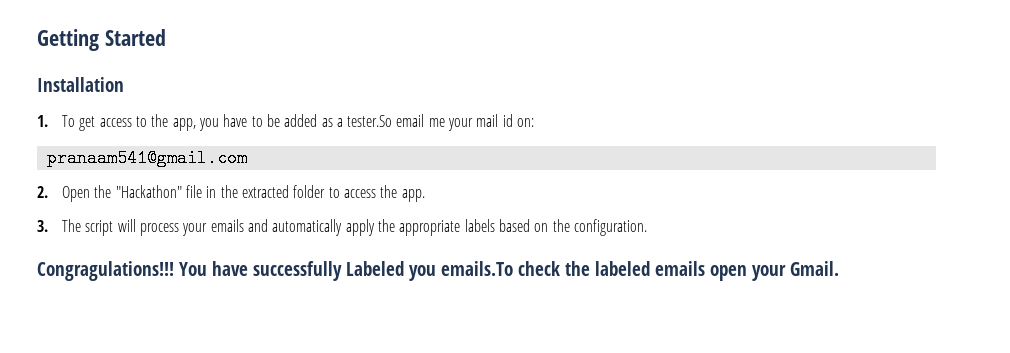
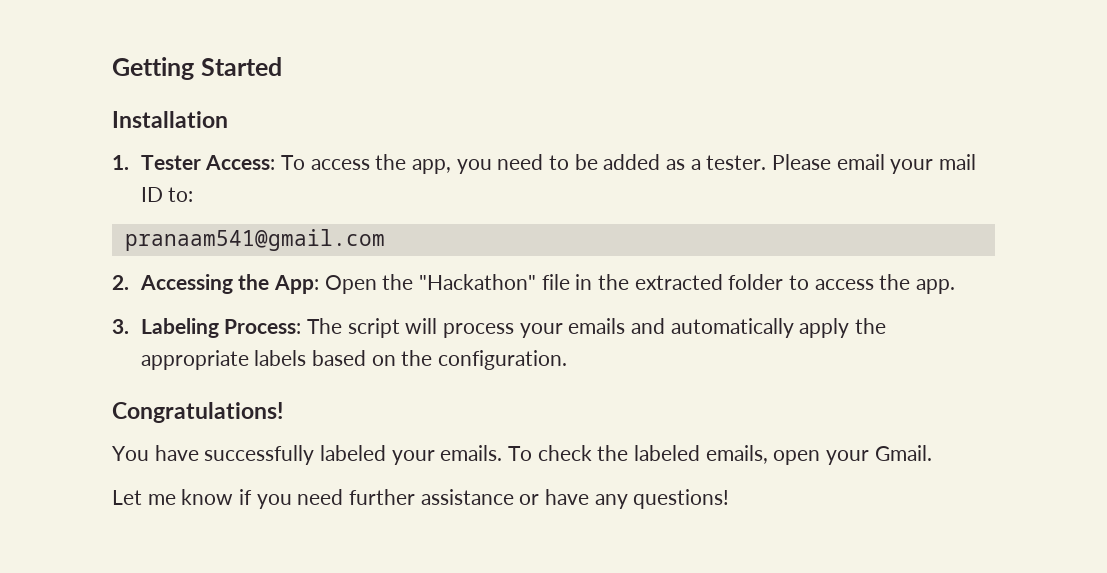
[62,115,147,131] To get access to -> [140,155,370,170] Tester Access: To access
[223,114,248,127] have -> [497,154,544,170] need
[347,114,535,131] tester.So email me your mail id on: -> [706,154,977,174] [140,187,194,202] tester. Please email your mail ID to:
(48, 192) none -> [139,274,320,294] Accessing the App:
(48, 226) none -> [140,318,302,338] Labeling Process:
[37,261,174,281] Congragulations!!! -> [112,402,283,423] Congratulations! //
[346,261,513,281] Labeled you emails.To -> [320,445,533,465] labeled your emails. To
[654,261,705,276] emails -> [705,445,768,464] emails,
(839, 268) none -> [112,489,730,509] // Let me know if you need further assistance or have any questions!

